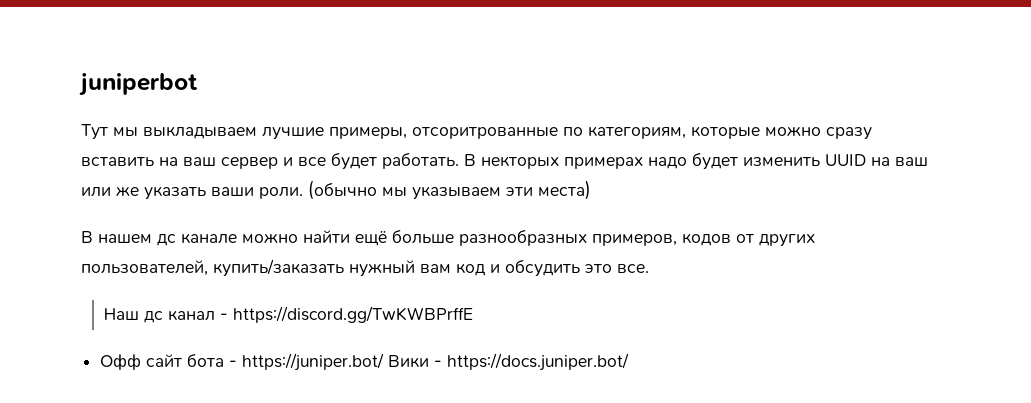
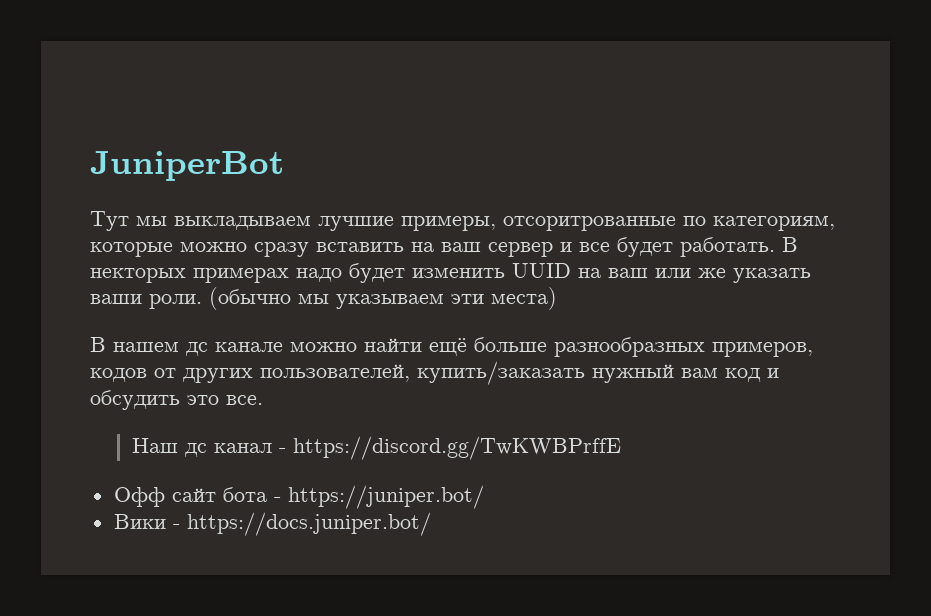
[79,73,198,96] juniperbot -> [90,151,284,181] JuniperBot
(385, 362) none -> (484, 497) //

